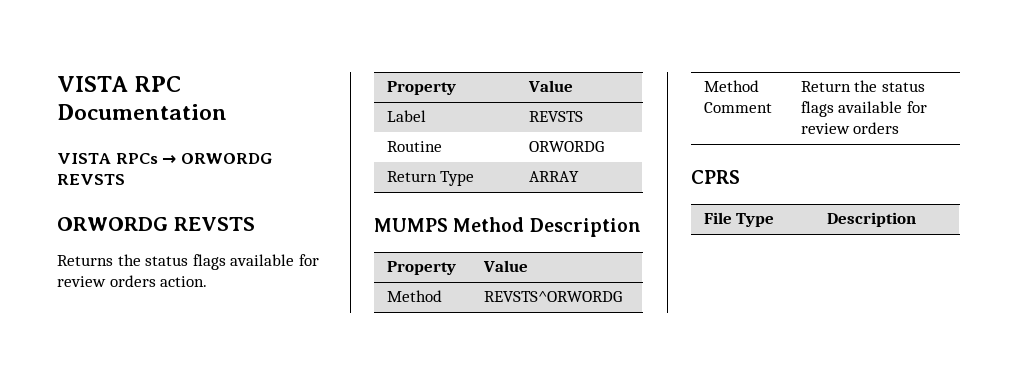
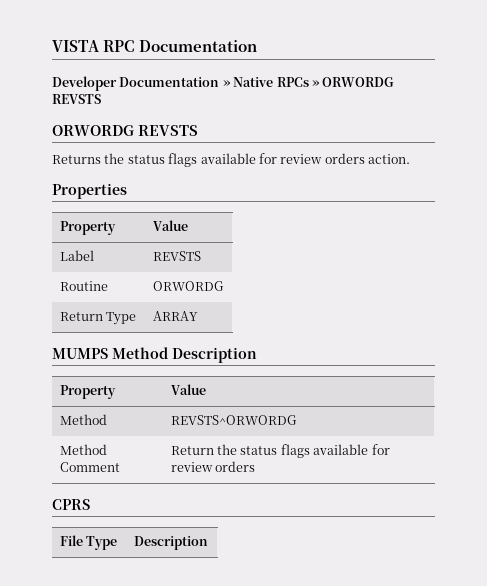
[57,153,177,164] VISTA RPCs → -> [52,76,320,91] Developer Documentation » Native RPCs »
(208, 281) none -> [52,183,127,199] // Properties

